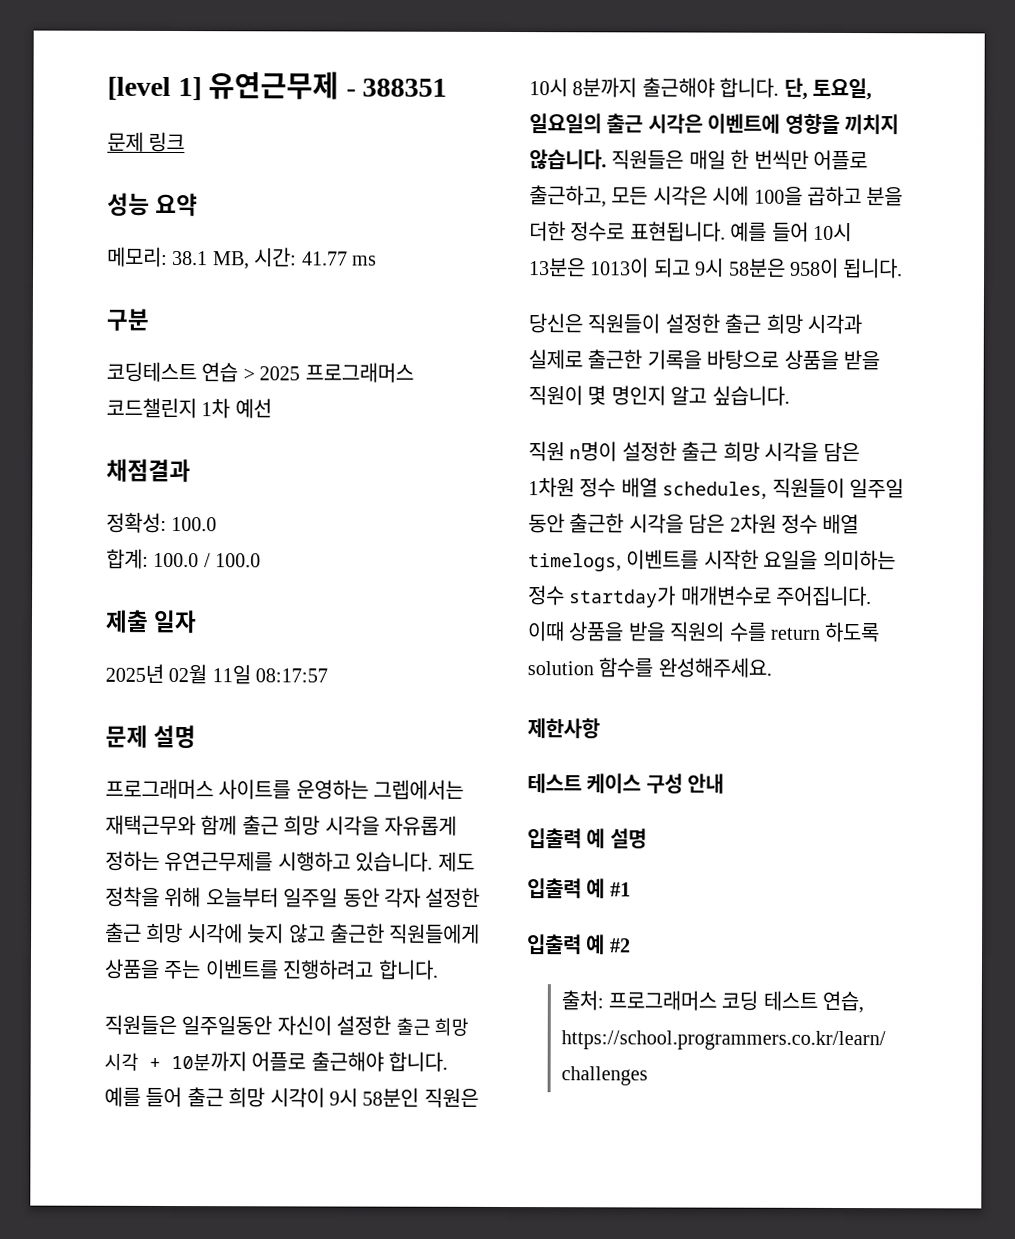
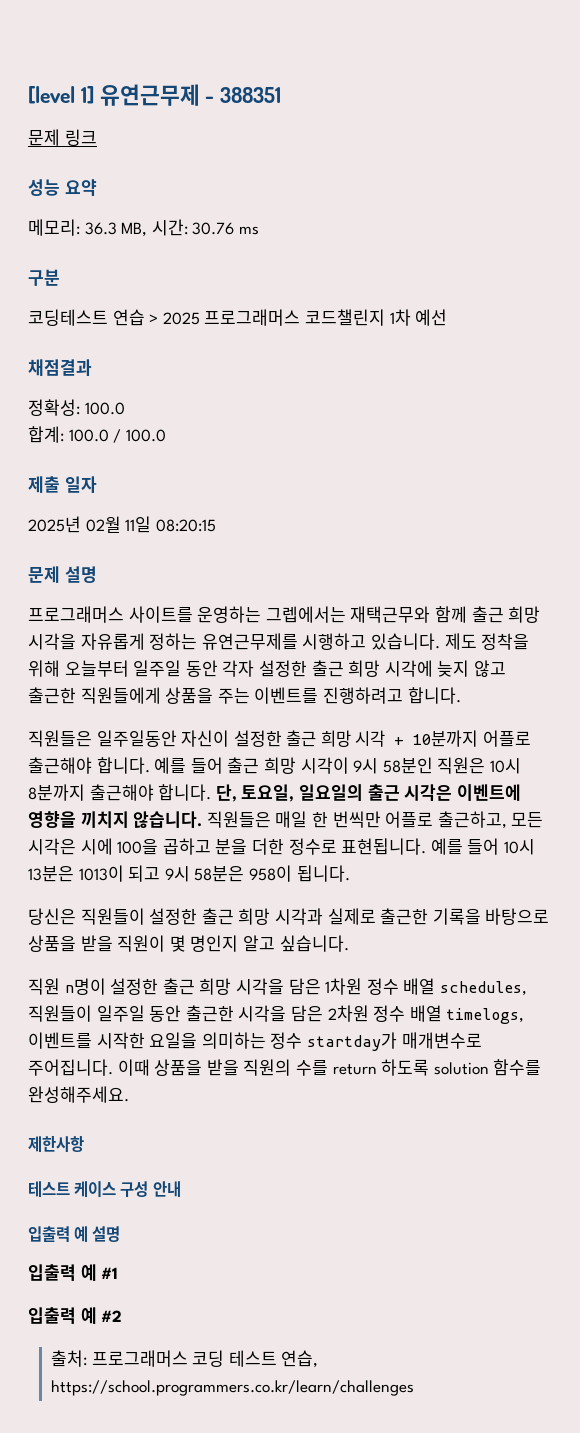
[172,251,209,266] 38.1 -> [84,222,117,235] 36.3
[301,251,348,266] 41.77 -> [192,222,235,235] 30.76
[255,668,329,683] 08:17:57 -> [155,519,216,532] 08:20:15

